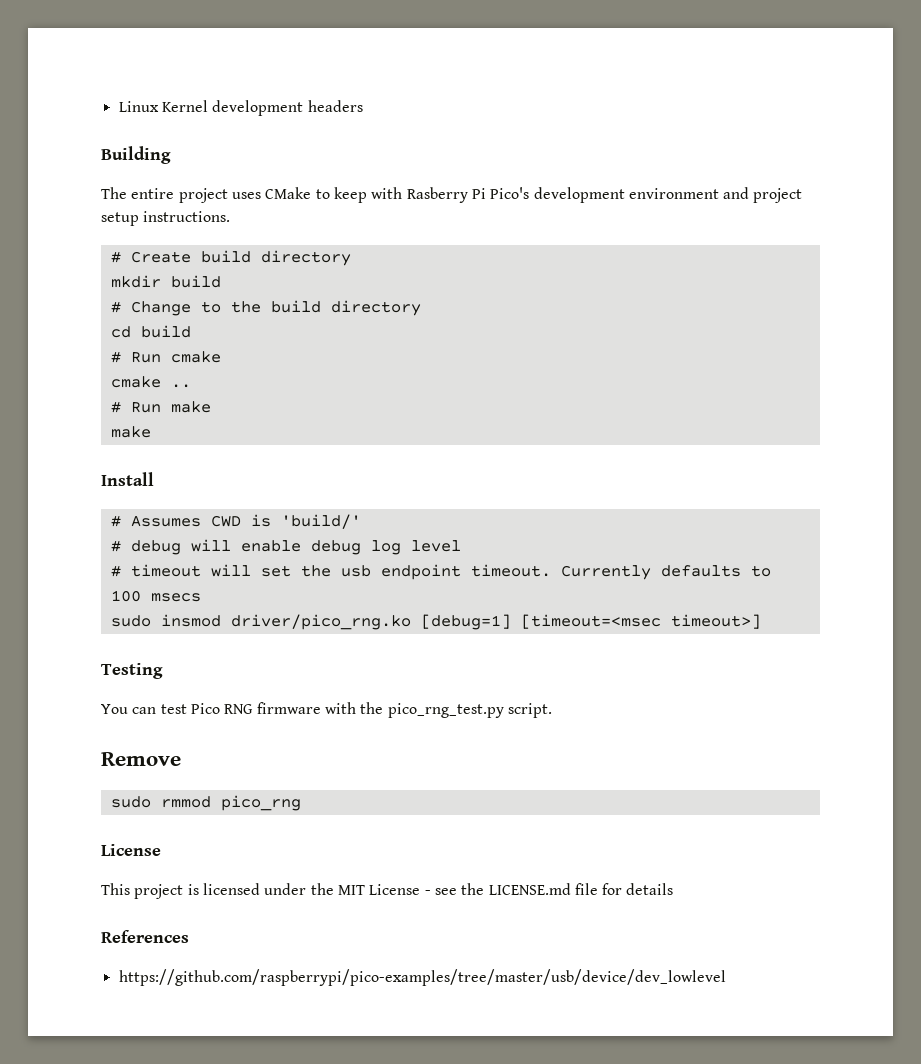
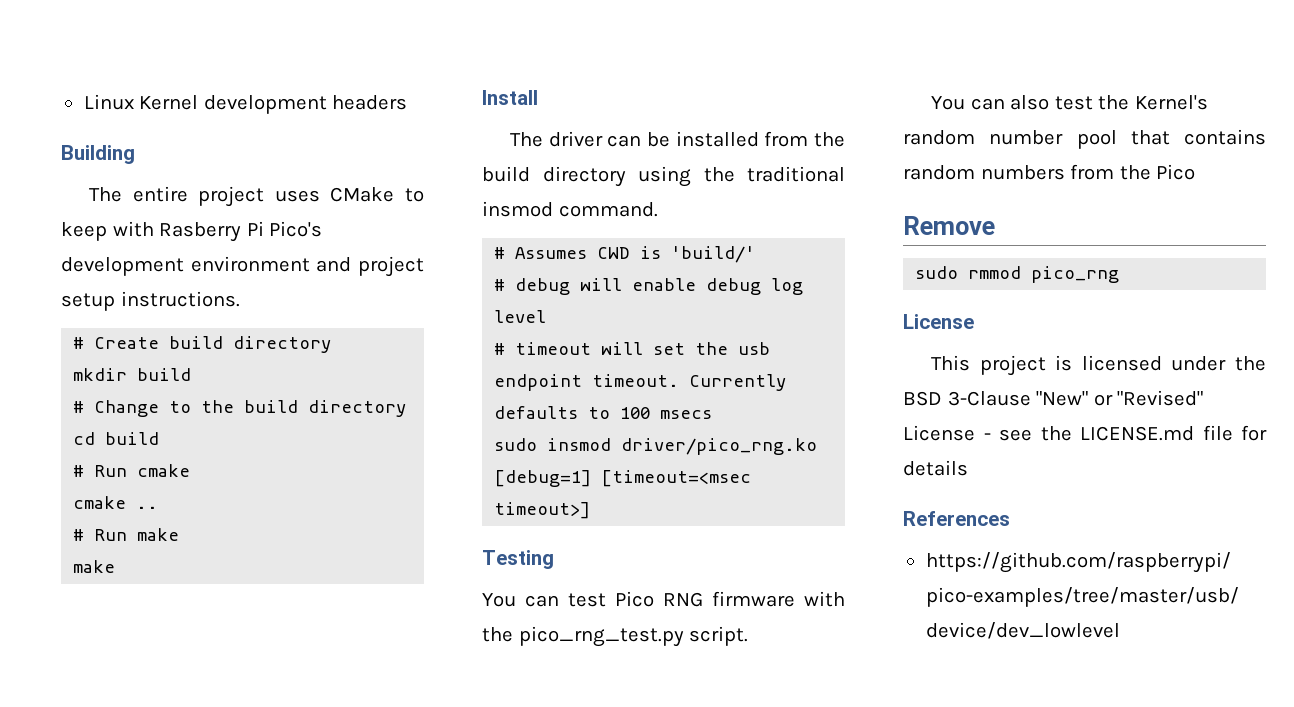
(154, 479) none -> [510,131,845,147] [482,166,845,187] [482,201,658,217] // The driver can be installed from the build directory using the traditional insmod command.
(552, 710) none -> [931,95,1208,110] [903,129,1266,149] [903,164,1196,180] // You can also test the Kernel's random number pool that contains random numbers from the Pico
[337,885,365,895] MIT -> [903,390,1204,406] BSD 3-Clause "New" or "Revised"

